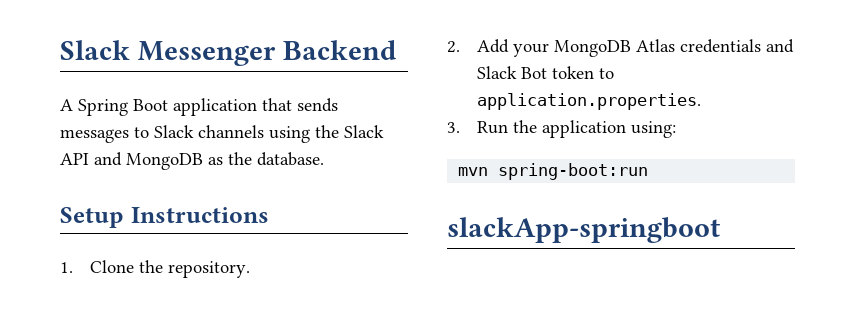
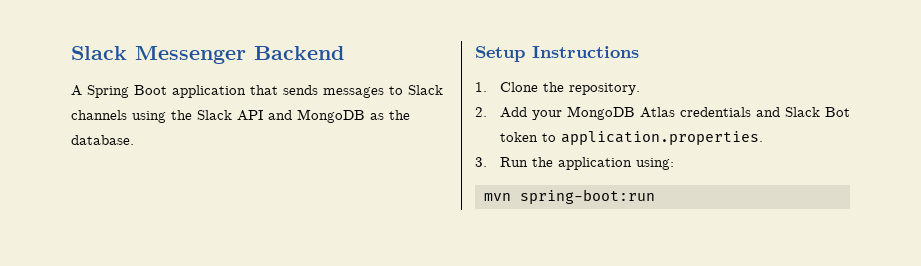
[447,217,720,243] // slackApp-springboot -> (655, 196) none

